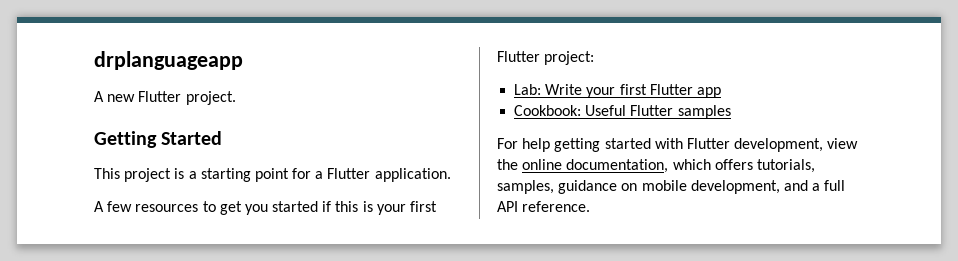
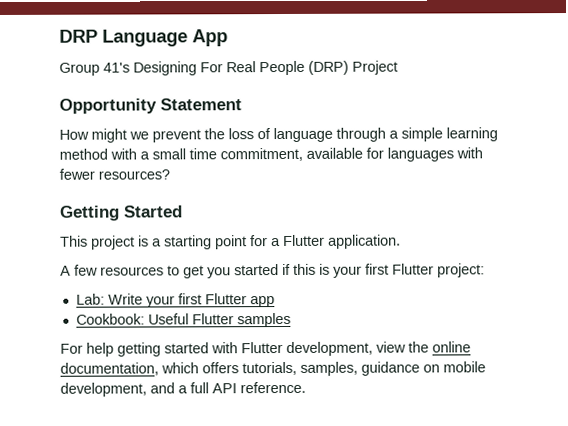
[94,51,243,70] [94,91,236,105] drplanguageapp // A new Flutter project. -> [59,29,228,47] [59,60,398,76] [59,98,242,114] [59,127,498,143] [59,147,483,162] [59,168,170,180] DRP Language App // Group 41's Designing For Real People (DRP) Project // Opportunity Statement // How might we prevent the loss of language through a simple learning method with a small time commitment, available for languages with fewer resources?

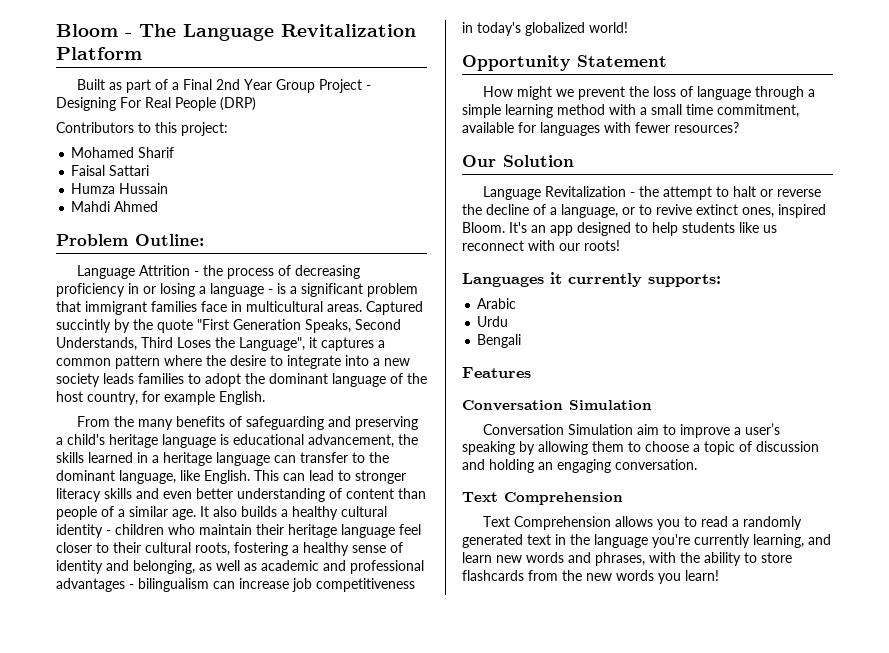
[59,29,228,47] [59,62,130,76] DRP Language App // Group 41's -> [56,24,416,41] [56,47,142,60] [76,79,371,93] Bloom - The Language Revitalization Platform // Built as part of a Final 2nd Year Group Project -
[352,60,398,75] Project -> [56,122,228,136] [71,147,175,158] [71,165,150,176] [71,183,169,194] [71,201,159,212] [56,234,204,246] [76,265,360,279] [56,283,418,297] [56,301,423,315] [56,319,401,333] [56,337,385,351] [56,355,410,369] [56,373,427,387] [56,391,265,405] [76,416,418,430] [56,434,418,448] [56,452,389,466] [56,470,406,484] [56,488,426,502] [56,506,387,520] [56,524,421,538] [56,542,403,556] [56,560,424,574] [56,578,415,592] [462,22,628,36] // Contributors to this project: // Mohamed Sharif // Faisal Sattari // Humza Hussain // Mahdi Ahmed // Problem Outline: // Language Attrition - the process of decreasing proficiency in or losing a language - is a significant problem that immigrant families face in multicultural areas. Captured succintly by the quote "First Generation Speaks, Second Understands, Third Loses the Language", it captures a common pattern where the desire to integrate into a new society leads families to adopt the dominant language of the host country, for example English. // From the many benefits of safeguarding and preserving a child's heritage language is educational advancement, the skills learned in a heritage language can transfer to the dominant language, like English. This can lead to stronger literacy skills and even better understanding of content than people of a similar age. It also builds a healthy cultural identity - children who maintain their heritage language feel closer to their cultural roots, fostering a healthy sense of identity and belonging, as well as academic and professional advantages - bilingualism can increase job competitiveness in today's globalized world!
[59,205,183,221] [60,234,401,250] [60,263,485,279] [75,293,275,308] [75,312,291,328] [60,341,471,357] [60,361,486,376] [60,381,306,397] Getting Started // This project is a starting point for a Flutter application. // A few resources to get you started if this is your first Flutter project: // Lab: Write your first Flutter app // Cookbook: Useful Flutter samples // For help getting started with Flutter development, view the online documentation, which offers tutorials, samples, guidance on mobile development, and a full API reference. -> [462,155,574,167] [482,186,821,200] [462,204,826,218] [462,222,777,236] [462,240,620,251] [462,272,721,287] [477,298,517,309] [477,316,509,327] [477,334,522,348] [462,367,531,378] [462,400,652,411] [482,423,780,438] [462,441,819,455] [462,459,697,473] [462,492,623,505] [482,516,802,530] [462,534,831,548] [462,552,792,566] [462,570,719,584] Our Solution // Language Revitalization - the attempt to halt or reverse the decline of a language, or to revive extinct ones, inspired Bloom. It's an app designed to help students like us reconnect with our roots! // Languages it currently supports: // Arabic // Urdu // Bengali // Features // Conversation Simulation // Conversation Simulation aim to improve a user’s speaking by allowing them to choose a topic of discussion and holding an engaging conversation. // Text Comprehension // Text Comprehension allows you to read a randomly generated text in the language you're currently learning, and learn new words and phrases, with the ability to store flashcards from the new words you learn!

